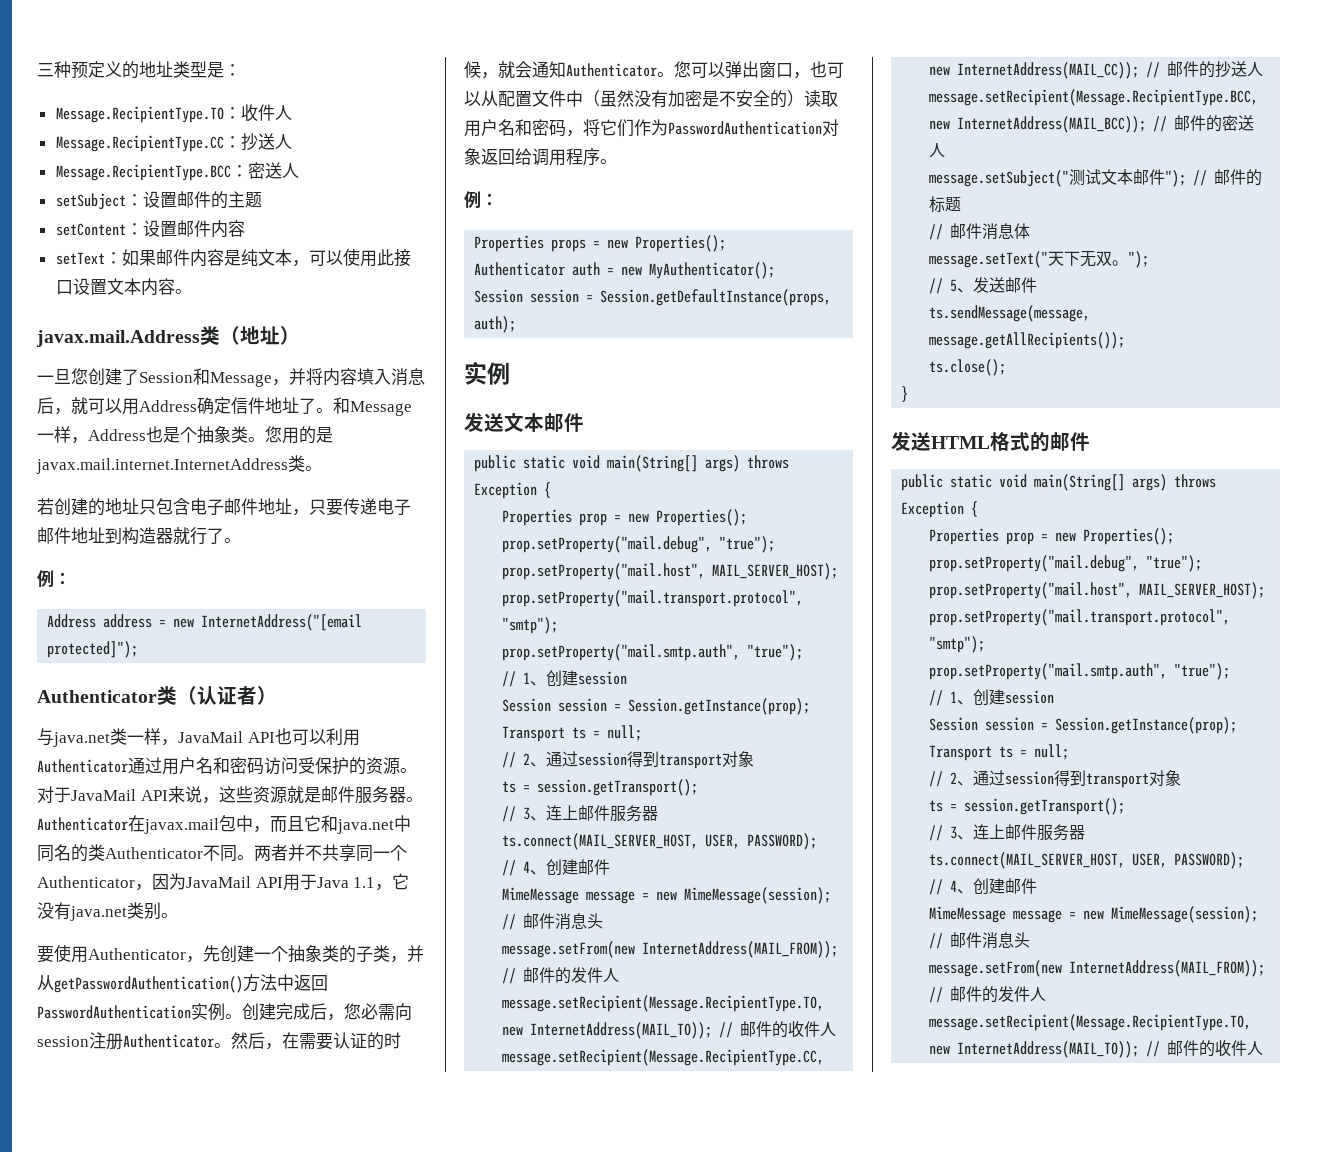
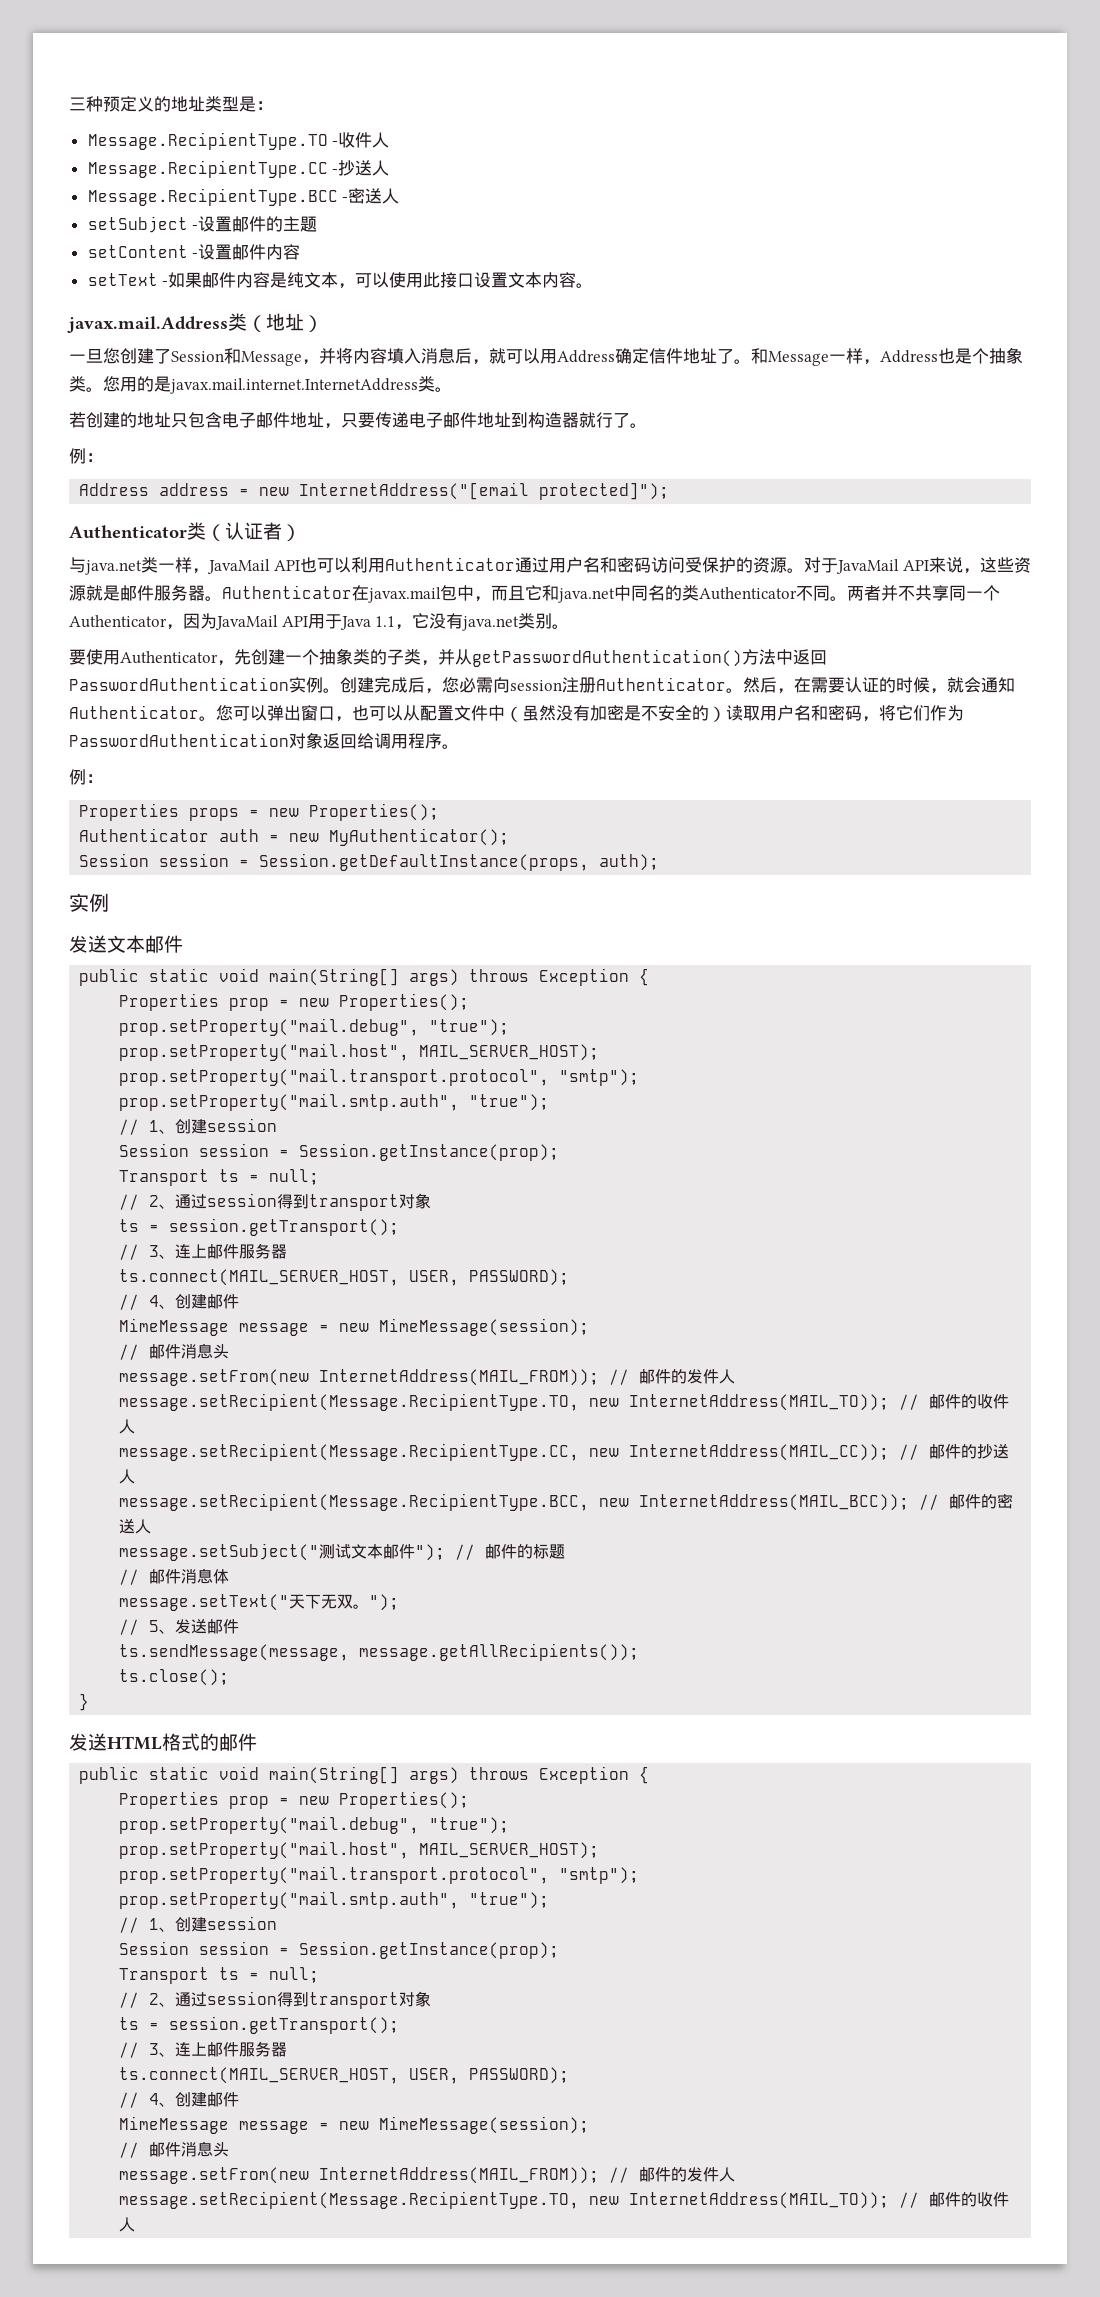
[223,107,241,119] ： -> [332,141,339,146] -
[223,136,241,148] ： -> [332,169,339,174] -
[230,165,248,177] ： -> [342,197,349,202] -
[125,194,143,206] ： -> [192,225,199,230] -
[125,223,143,235] ： -> [192,253,199,258] -
[104,252,122,264] ： -> [162,281,169,286] -

